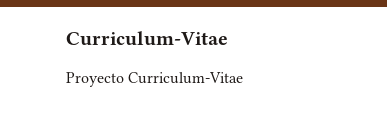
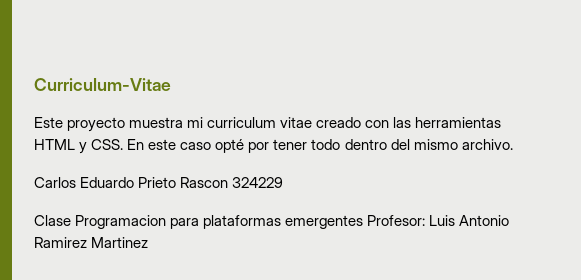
[66,72,244,87] Proyecto Curriculum-Vitae -> [34,117,502,132] [34,139,513,154] [34,177,284,188] [34,215,510,229] [34,237,149,248] Este proyecto muestra mi curriculum vitae creado con las herramientas HTML y CSS. En este caso opté por tener todo dentro del mismo archivo. // Carlos Eduardo Prieto Rascon 324229 // Clase Programacion para plataformas emergentes Profesor: Luis Antonio Ramirez Martinez

